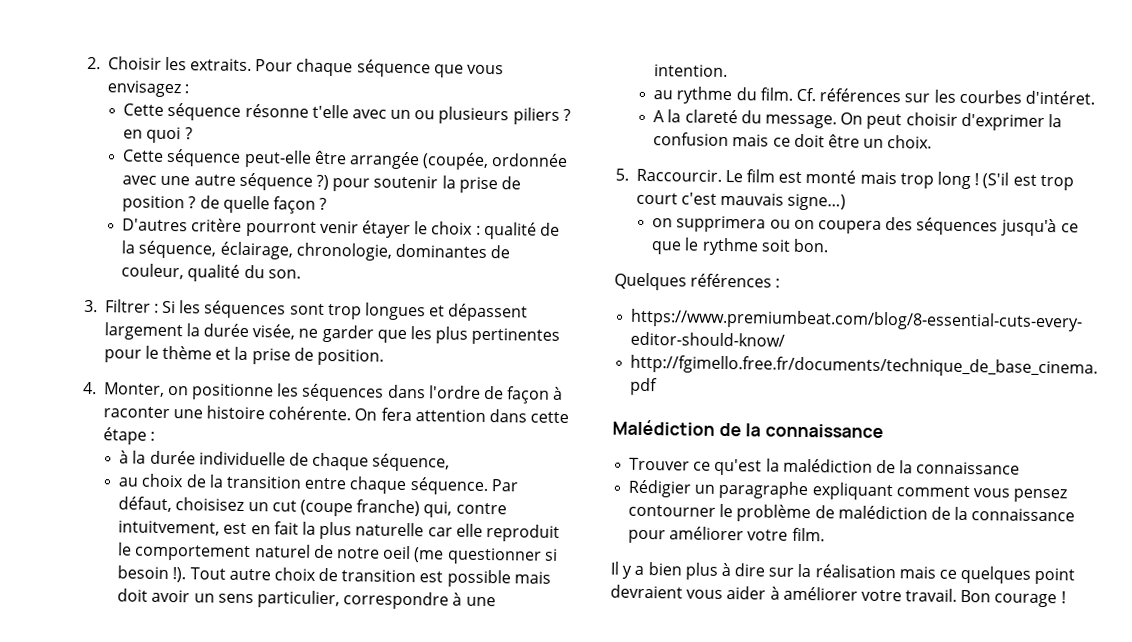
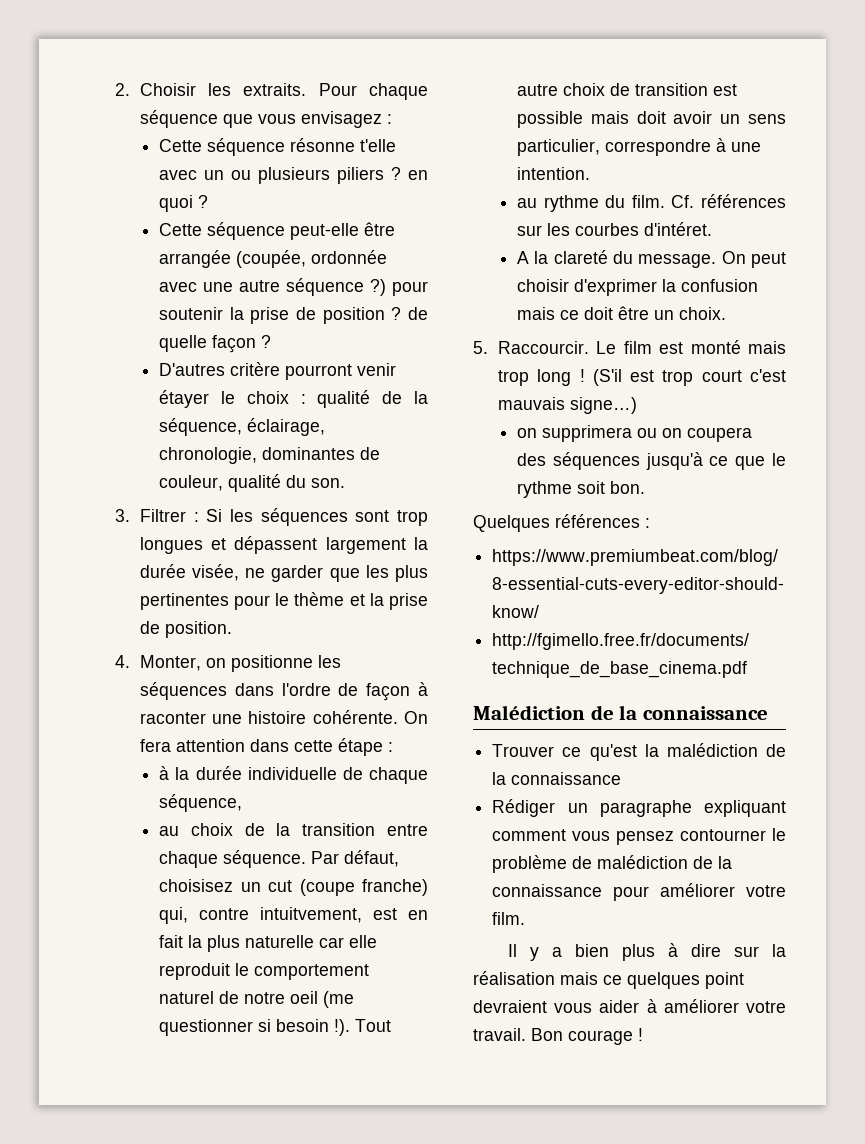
[628,479,693,498] Rédigier -> [492,799,556,817] Rédiger

